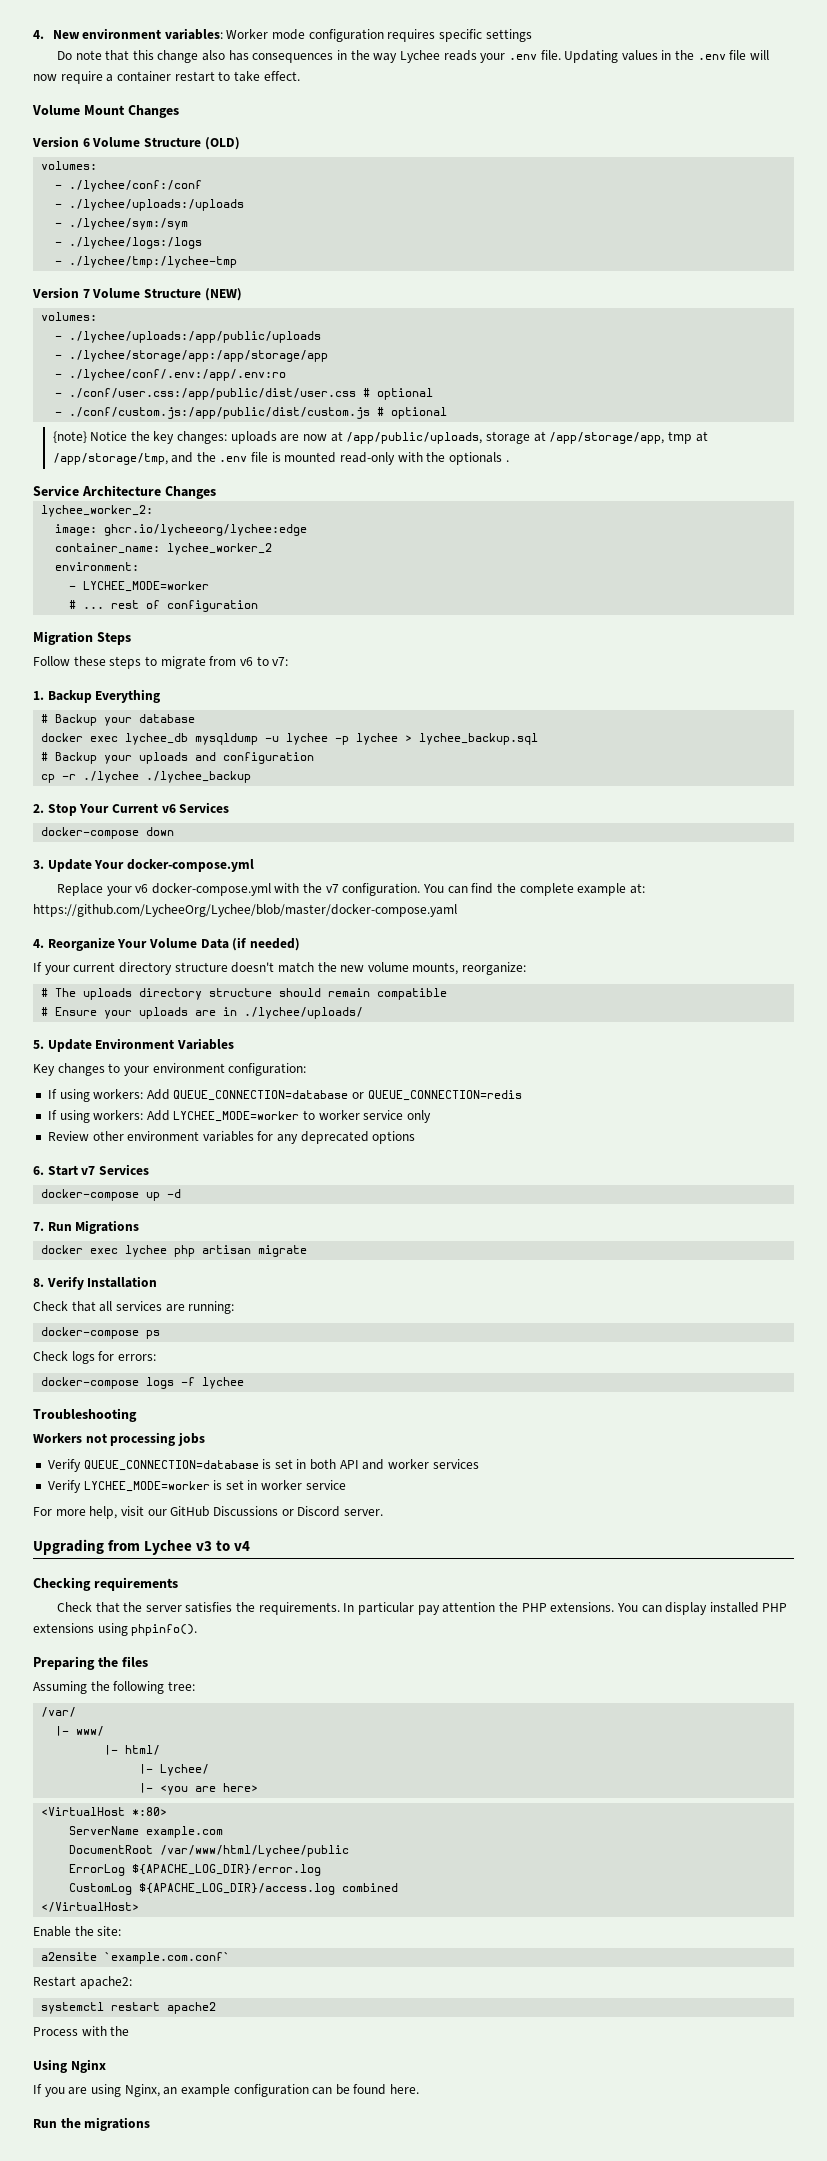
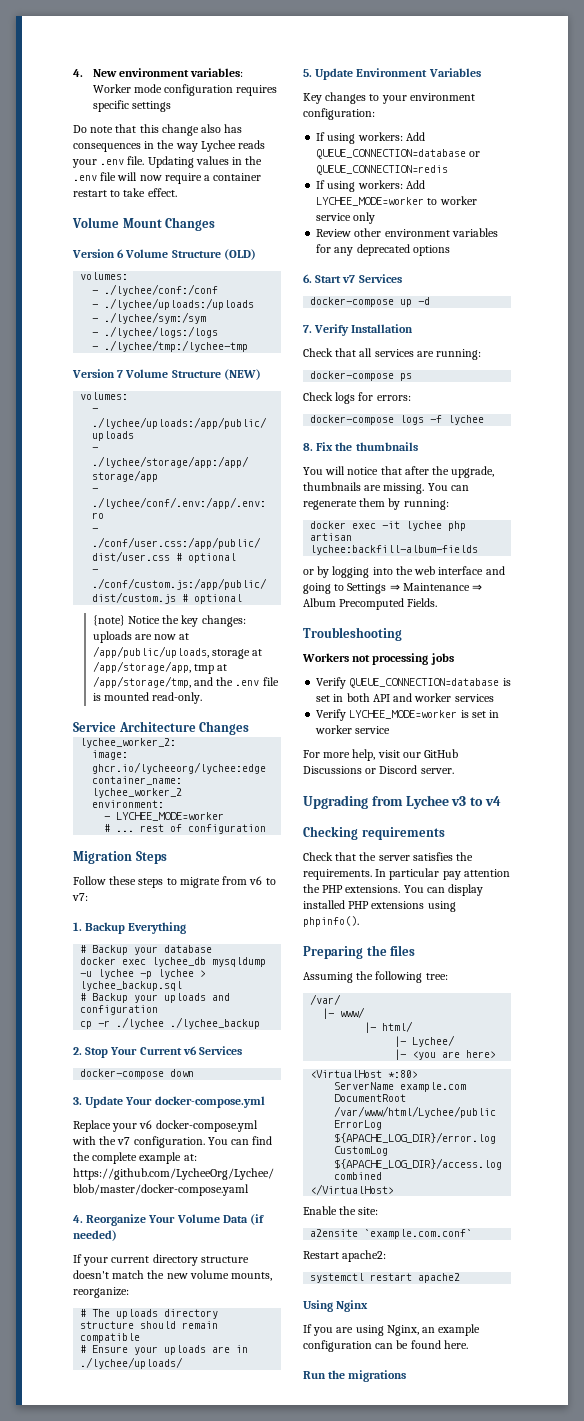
[340,452,509,465] read-only with the optionals . -> [152,692,203,704] read-only.
[47,1220,140,1234] [41,1245,308,1257] [33,1278,44,1287] Run Migrations // docker exec lychee php artisan migrate // 8. -> (312, 329) none
(245, 1383) none -> [303,442,418,451] [303,466,495,478] [303,482,469,494] [303,498,449,510] [310,521,467,531] [310,533,353,541] [310,545,479,555] [303,566,505,578] [303,583,483,594] [303,598,438,610] // 8. Fix the thumbnails // You will notice that after the upgrade, thumbnails are missing. You can regenerate them by running: // docker exec -it lychee php artisan lychee:backfill-album-fields // or by logging into the web interface and going to Settings ⇒ Maintenance ⇒ Album Precomputed Fields.
[33,2026,130,2036] // Process with the -> (461, 1278) none

